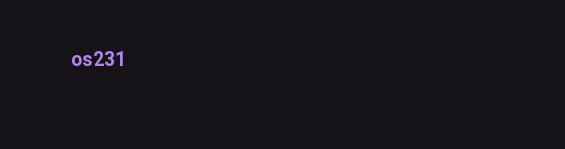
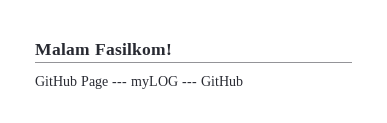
[71,51,126,66] os231 -> [35,43,172,55] [35,76,243,89] Malam Fasilkom! // GitHub Page --- myLOG --- GitHub

